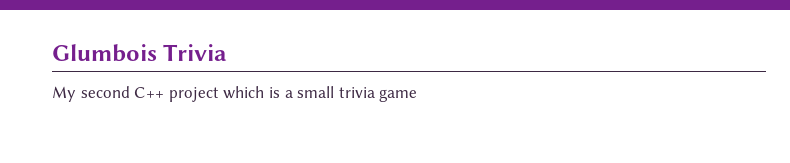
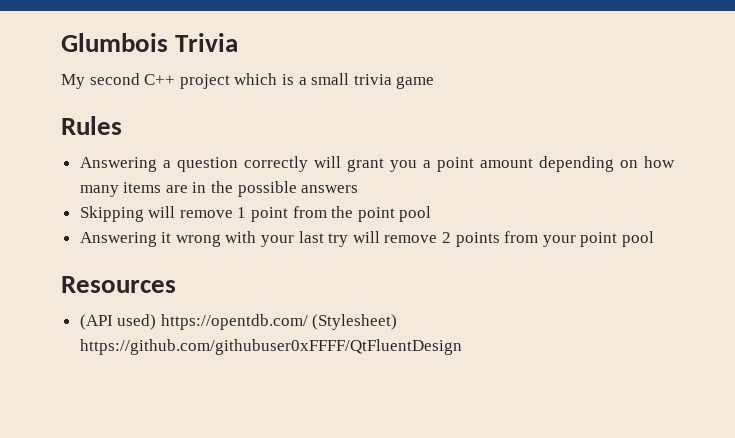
(418, 95) none -> [61,116,122,135] [79,156,675,172] [79,181,359,197] [79,206,432,222] [79,231,654,247] [61,276,176,293] [79,314,398,330] [79,339,462,355] // Rules // Answering a question correctly will grant you a point amount depending on how many items are in the possible answers // Skipping will remove 1 point from the point pool // Answering it wrong with your last try will remove 2 points from your point pool // Resources // (API used) https://opentdb.com/ (Stylesheet) https://github.com/githubuser0xFFFF/QtFluentDesign

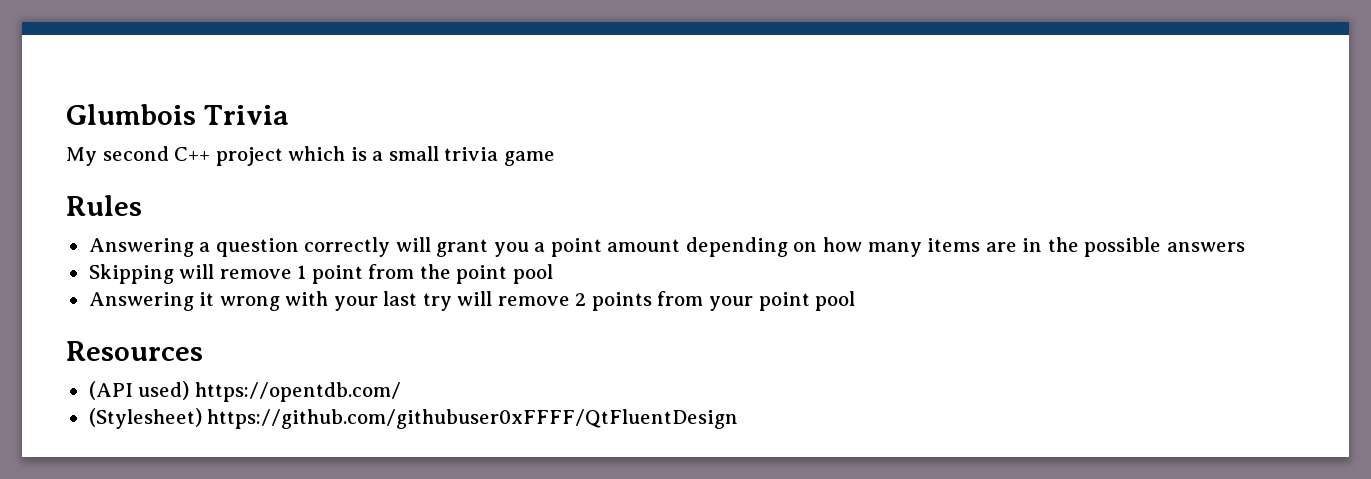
(308, 322) none -> (401, 392) //

